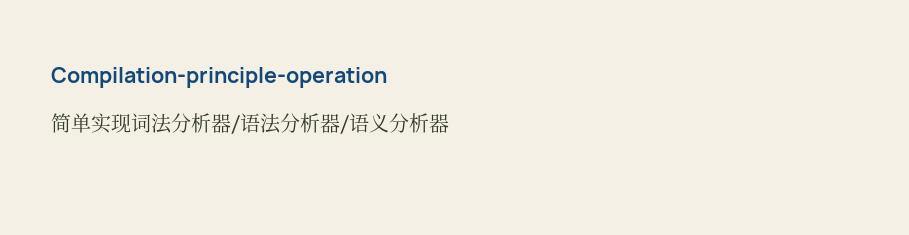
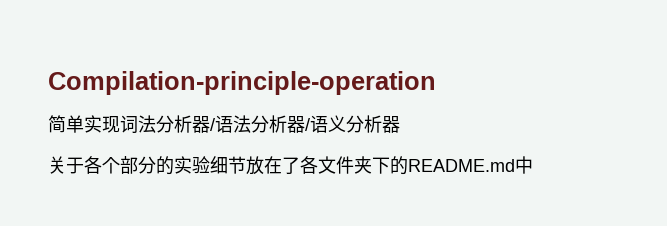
(449, 123) none -> [48,156,533,175] // 关于各个部分的实验细节放在了各文件夹下的README.md中

